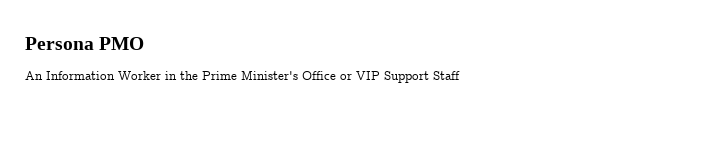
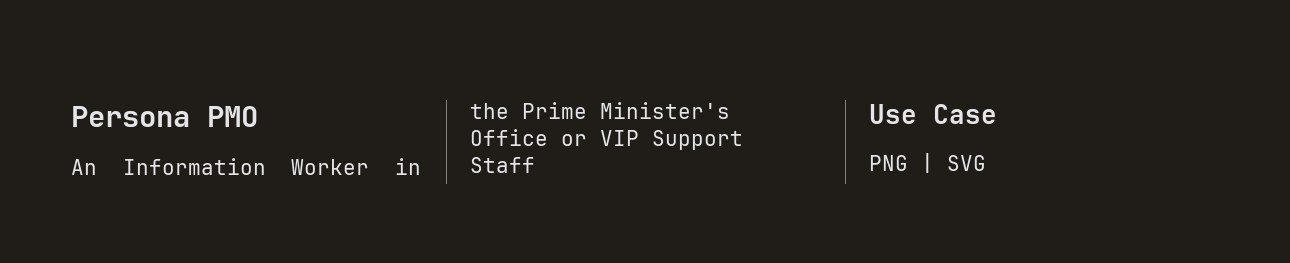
(460, 75) none -> [869,104,997,124] [869,153,986,173] // Use Case // PNG | SVG

